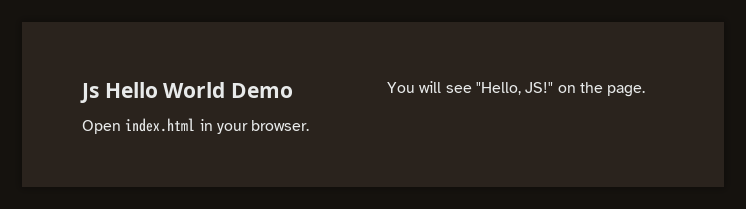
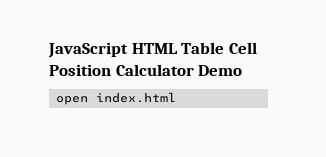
[80,82,294,103] [82,118,310,134] [387,81,646,97] Js Hello World Demo // Open index.html in your browser. // You will see "Hello, JS!" on the page. -> [48,42,257,58] [49,64,243,76] [56,92,177,105] JavaScript HTML Table Cell Position Calculator Demo // open index.html

